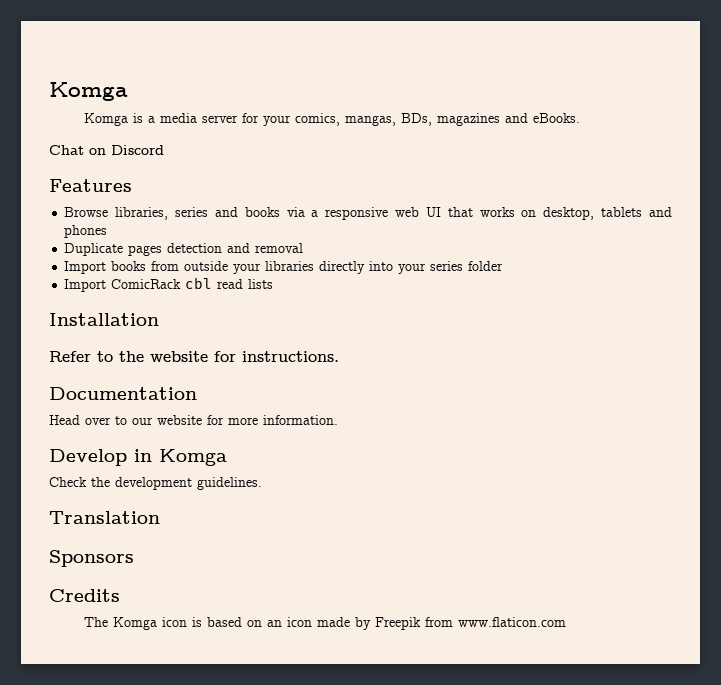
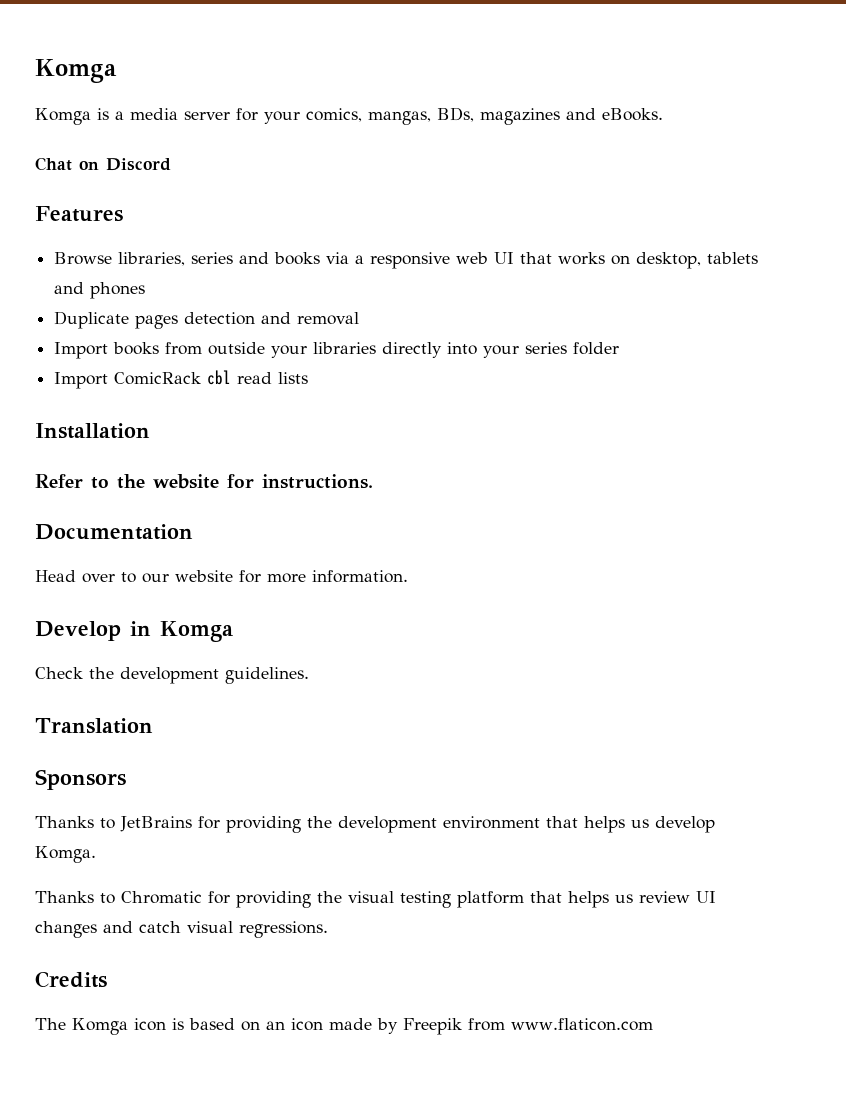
(134, 558) none -> [35,816,715,833] [35,846,96,863] [35,891,716,908] [35,921,328,938] // Thanks to JetBrains for providing the development environment that helps us develop Komga. // Thanks to Chromatic for providing the visual testing platform that helps us review UI changes and catch visual regressions.

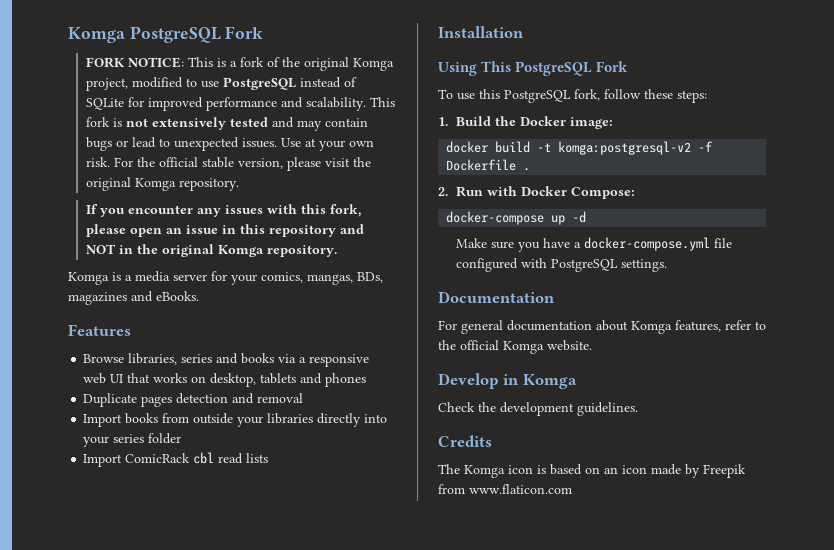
[35,59,117,83] Komga -> [68,26,264,43] [86,57,395,71] [86,77,358,91] [86,97,396,111] [86,117,369,131] [86,137,375,151] [86,157,372,171] [86,177,240,191] [86,204,362,217] [86,224,365,237] [86,244,338,257] Komga PostgreSQL Fork // FORK NOTICE: This is a fork of the original Komga project, modified to use PostgreSQL instead of SQLite for improved performance and scalability. This fork is not extensively tested and may contain bugs or lead to unexpected issues. Use at your own risk. For the official stable version, please visit the original Komga repository. // If you encounter any issues with this fork, please open an issue in this repository and NOT in the original Komga repository.
[35,157,171,171] // Chat on Discord -> (199, 296) none
[35,474,373,489] [35,524,193,540] [35,570,408,583] Refer to the website for instructions. // Documentation // Head over to our website for more information. -> [438,61,629,76] [438,89,707,103] [438,116,614,129] [446,141,714,155] [446,159,531,171] [438,186,636,199] [446,211,587,225] [456,237,733,252] [456,258,668,272] [438,291,555,303] [438,320,766,334] [438,340,592,354] Using This PostgreSQL Fork // To use this PostgreSQL fork, follow these steps: // 1. Build the Docker image: // docker build -t komga:postgresql-v2 -f Dockerfile . // 2. Run with Docker Compose: // docker-compose up -d // Make sure you have a docker-compose.yml file configured with PostgreSQL settings. // Documentation // For general documentation about Komga features, refer to the official Komga website.
[35,718,153,734] [35,769,126,790] [35,816,715,833] [35,846,96,863] [35,891,716,908] [35,921,328,938] // Translation // Sponsors // Thanks to JetBrains for providing the development environment that helps us develop Komga. // Thanks to Chromatic for providing the visual testing platform that helps us review UI changes and catch visual regressions. -> (638, 409) none

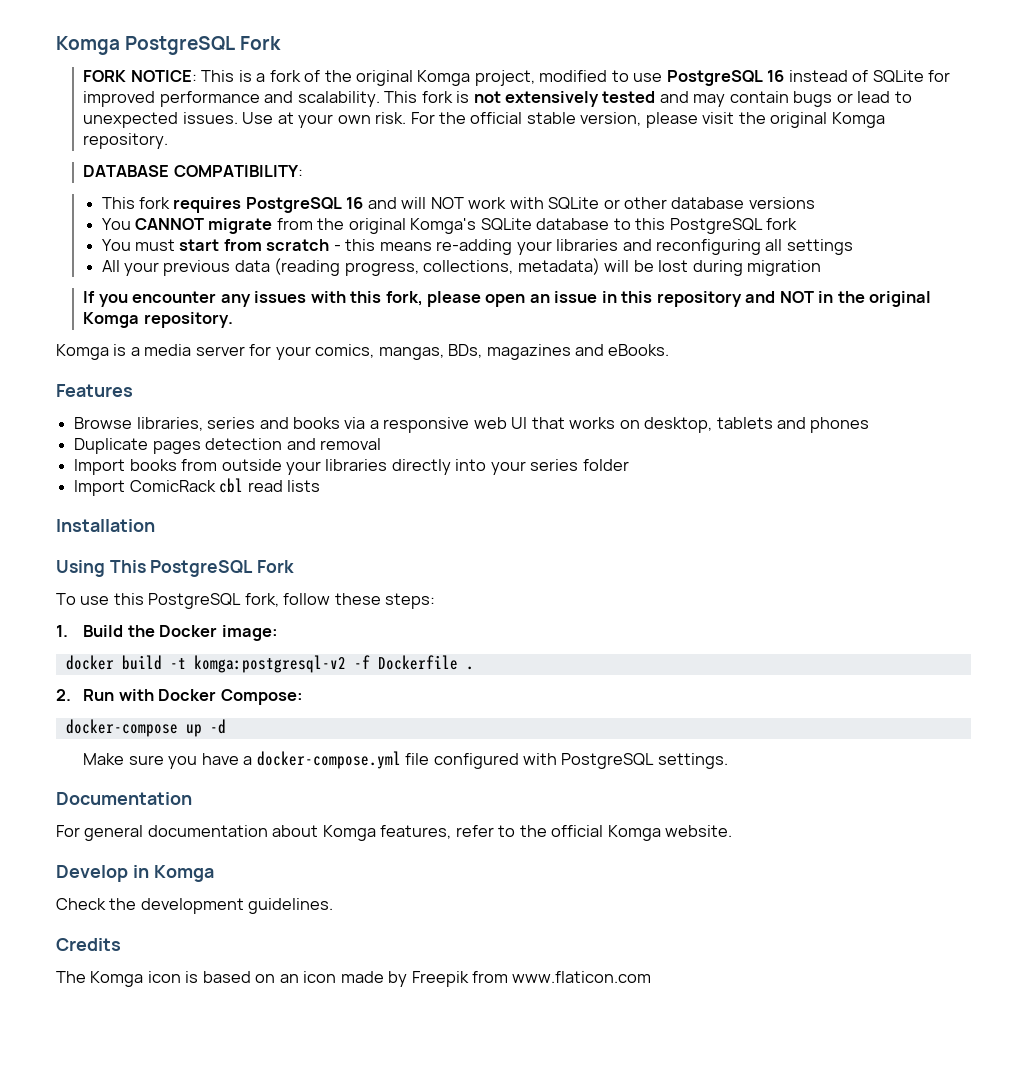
(297, 83) none -> [767,70,785,82] 16
(240, 184) none -> [83,165,303,177] [101,197,815,213] [101,218,797,234] [101,239,853,255] [101,258,821,276] // DATABASE COMPATIBILITY: // This fork requires PostgreSQL 16 and will NOT work with SQLite or other database versions // You CANNOT migrate from the original Komga's SQLite database to this PostgreSQL fork // You must start from scratch - this means re-adding your libraries and reconfiguring all settings // All your previous data (reading progress, collections, metadata) will be lost during migration

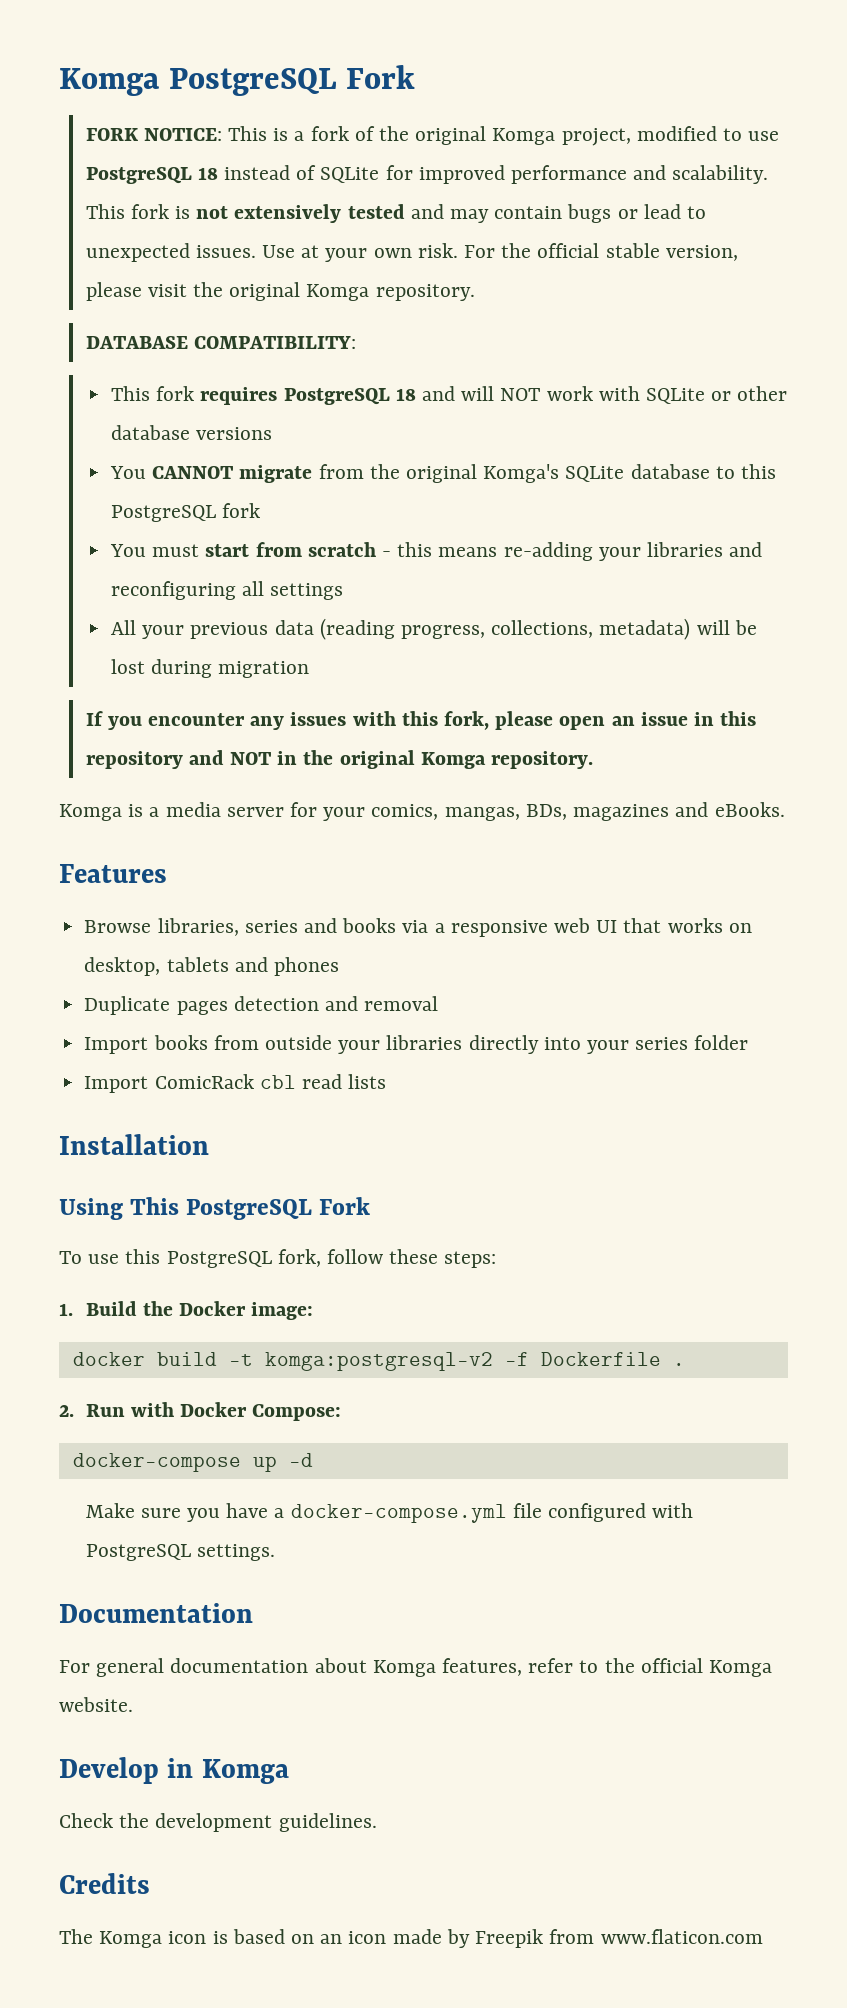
[767,70,785,82] 16 -> [197,167,218,180] 18
[346,197,364,209] 16 -> [395,388,416,401] 18

